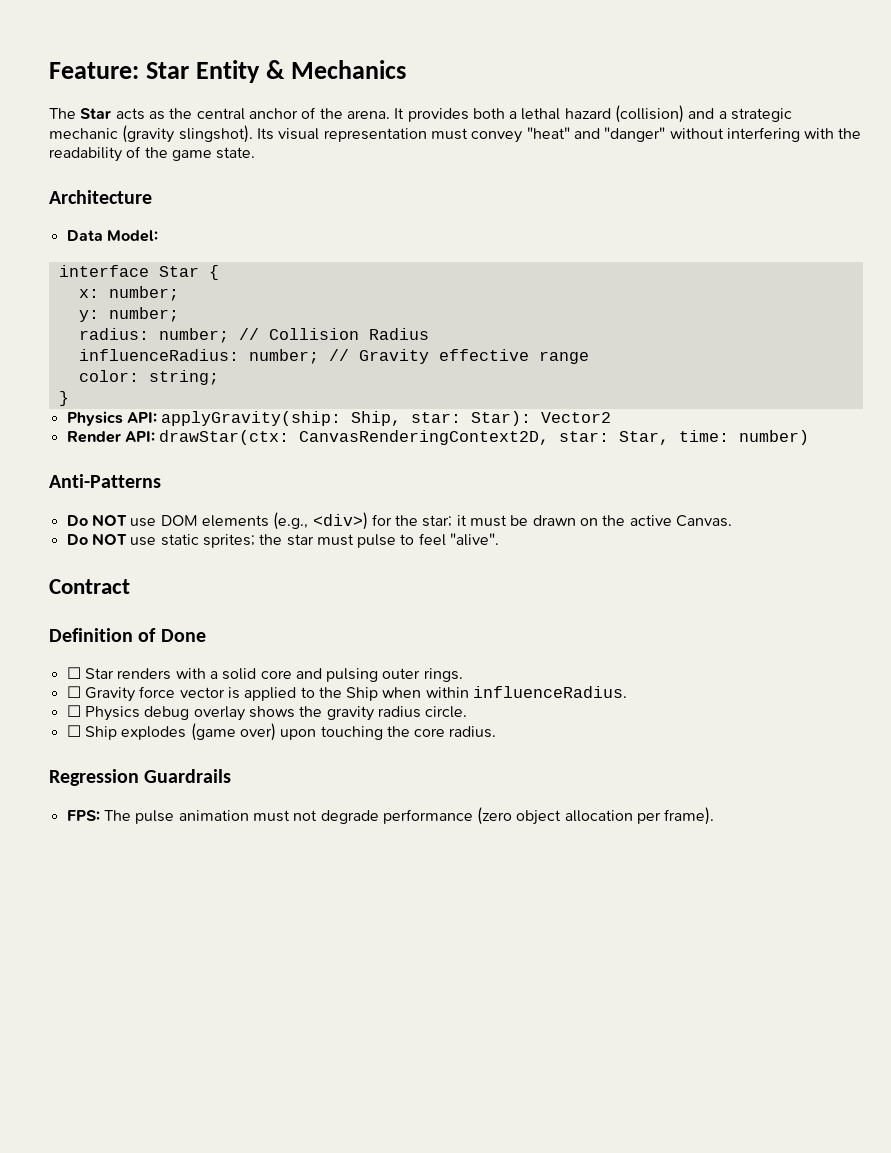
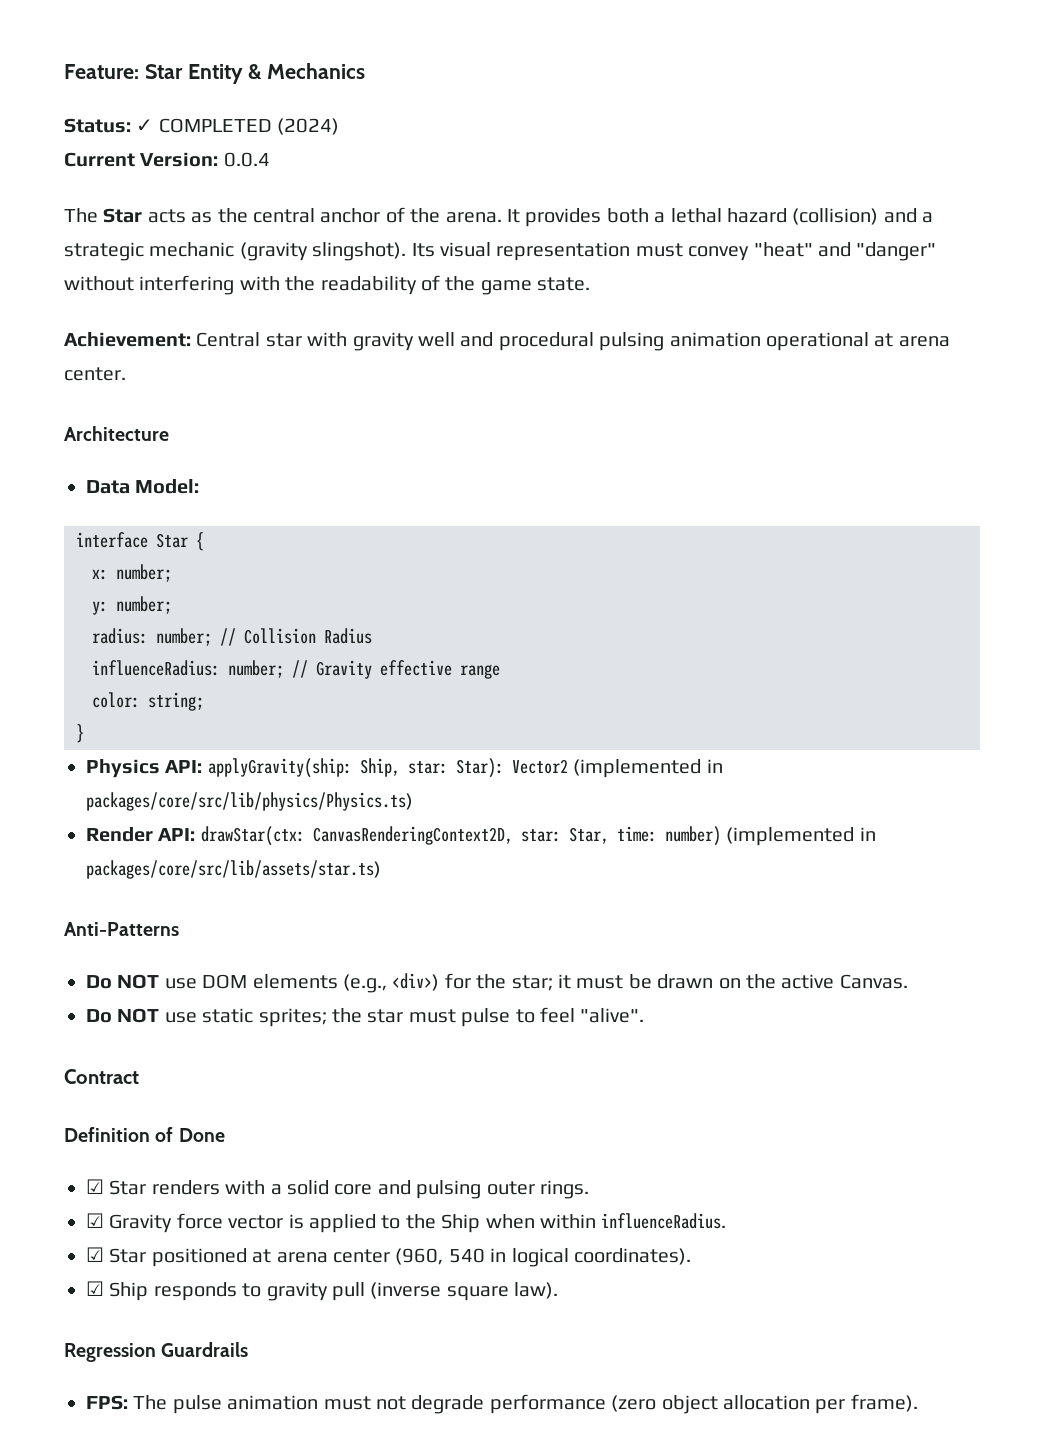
(407, 69) none -> [64,118,340,135] [64,152,270,167] // Status: ✓ COMPLETED (2024) // Current Version: 0.0.4
(256, 153) none -> [64,332,950,351] [64,367,126,381] // Achievement: Central star with gravity well and procedural pulsing animation operational at arena center.
(612, 417) none -> [573,759,723,778] [86,792,413,811] (implemented in packages/core/src/lib/physics/Physics.ts)
(810, 437) none -> [726,827,876,846] [86,860,381,879] (implemented in packages/core/src/lib/assets/star.ts)
[66,667,81,679] ☐ -> [86,1179,104,1194] ☑
[66,686,81,698] ☐ -> [86,1213,104,1228] ☑
[66,705,468,721] [66,723,497,741] ☐ Physics debug overlay shows the gravity radius circle. // ☐ Ship explodes (game over) upon touching the core radius. -> [86,1247,691,1267] [86,1281,559,1301] ☑ Star positioned at arena center (960, 540 in logical coordinates). // ☑ Ship responds to gravity pull (inverse square law).

